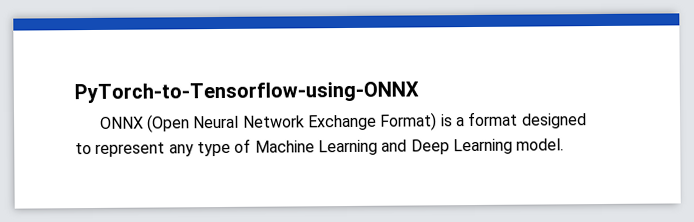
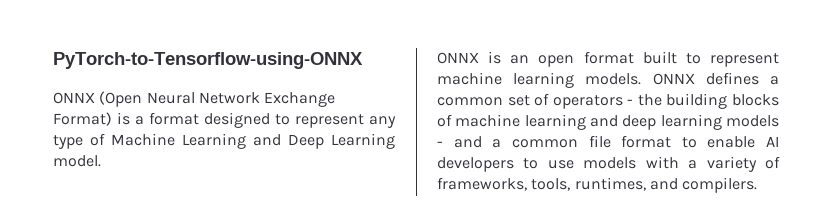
(565, 144) none -> [437,51,779,67] [437,72,779,88] [437,93,779,109] [437,114,779,130] [437,135,779,148] [437,156,780,172] [437,177,758,193] // ONNX is an open format built to represent machine learning models. ONNX defines a common set of operators - the building blocks of machine learning and deep learning models - and a common file format to enable AI developers to use models with a variety of frameworks, tools, runtimes, and compilers.

